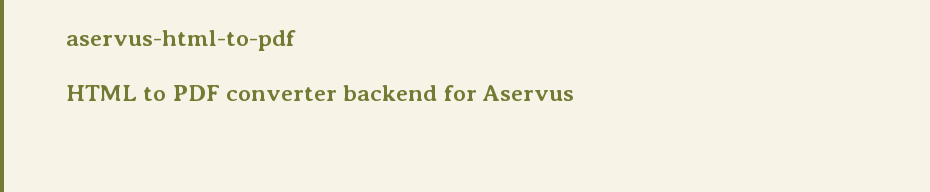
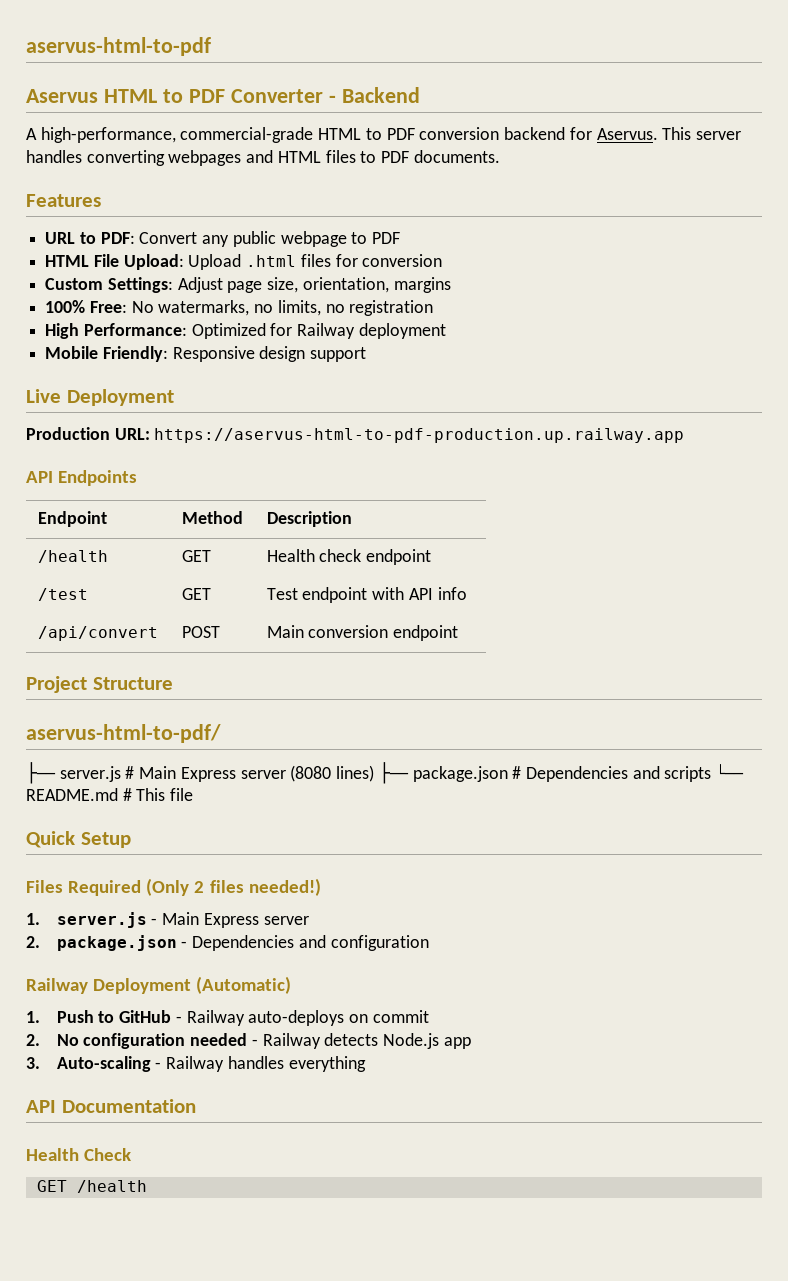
[66,85,575,101] HTML to PDF converter backend for Aservus -> [26,87,420,103] [26,127,741,143] [26,150,500,166] [26,194,101,207] [45,231,401,247] [45,254,443,270] [45,277,451,293] [45,300,434,316] [45,323,446,339] [45,346,367,362] [26,389,174,406] [26,427,685,443] [26,470,138,486] [37,511,107,527] [181,511,243,524] [266,511,352,527] [37,550,108,563] [181,550,211,562] [266,549,432,565] [37,588,88,601] [181,588,211,600] [266,587,467,603] [37,626,158,641] [181,626,220,638] [266,625,459,641] [26,676,173,693] [26,724,221,743] [26,762,745,784] [26,788,194,801] [26,831,131,848] [26,878,321,896] [26,912,309,928] [26,935,429,951] [26,976,292,994] [26,1010,429,1026] [26,1033,471,1049] [26,1056,366,1072] [26,1099,196,1113] [26,1148,132,1161] [36,1180,147,1193] Aservus HTML to PDF Converter - Backend // A high-performance, commercial-grade HTML to PDF conversion backend for Aservus. This server handles converting webpages and HTML files to PDF documents. // Features // URL to PDF: Convert any public webpage to PDF // HTML File Upload: Upload .html files for conversion // Custom Settings: Adjust page size, orientation, margins // 100% Free: No watermarks, no limits, no registration // High Performance: Optimized for Railway deployment // Mobile Friendly: Responsive design support // Live Deployment // Production URL: https://aservus-html-to-pdf-production.up.railway.app // API Endpoints // Endpoint | Method | Description // /health | GET | Health check endpoint // /test | GET | Test endpoint with API info // /api/convert | POST | Main conversion endpoint // Project Structure // aservus-html-to-pdf/ // ├── server.js # Main Express server (8080 lines) ├── package.json # Dependencies and scripts └── README.md # This file // Quick Setup // Files Required (Only 2 files needed!) // 1. server.js - Main Express server // 2. package.json - Dependencies and configuration // Railway Deployment (Automatic) // 1. Push to GitHub - Railway auto-deploys on commit // 2. No configuration needed - Railway detects Node.js app // 3. Auto-scaling - Railway handles everything // API Documentation // Health Check // GET /health

